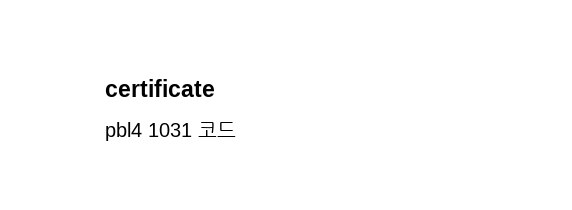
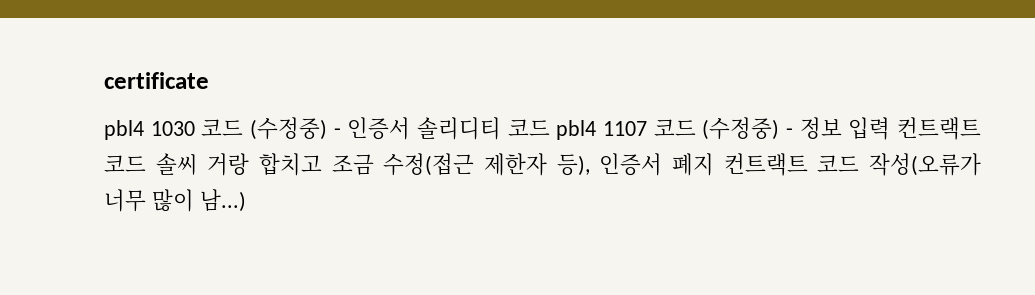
[148,122,236,137] 1031 코드 -> [150,117,981,140] [104,153,981,176] [104,189,246,212] 1030 코드 (수정중) - 인증서 솔리디티 코드 pbl4 1107 코드 (수정중) - 정보 입력 컨트랙트 코드 솔씨 거랑 합치고 조금 수정(접근 제한자 등), 인증서 폐지 컨트랙트 코드 작성(오류가 너무 많이 남...)

